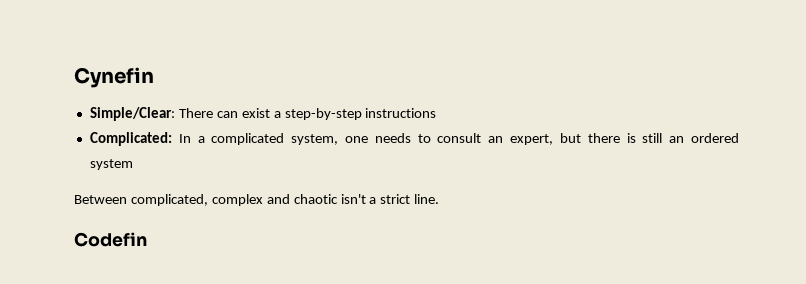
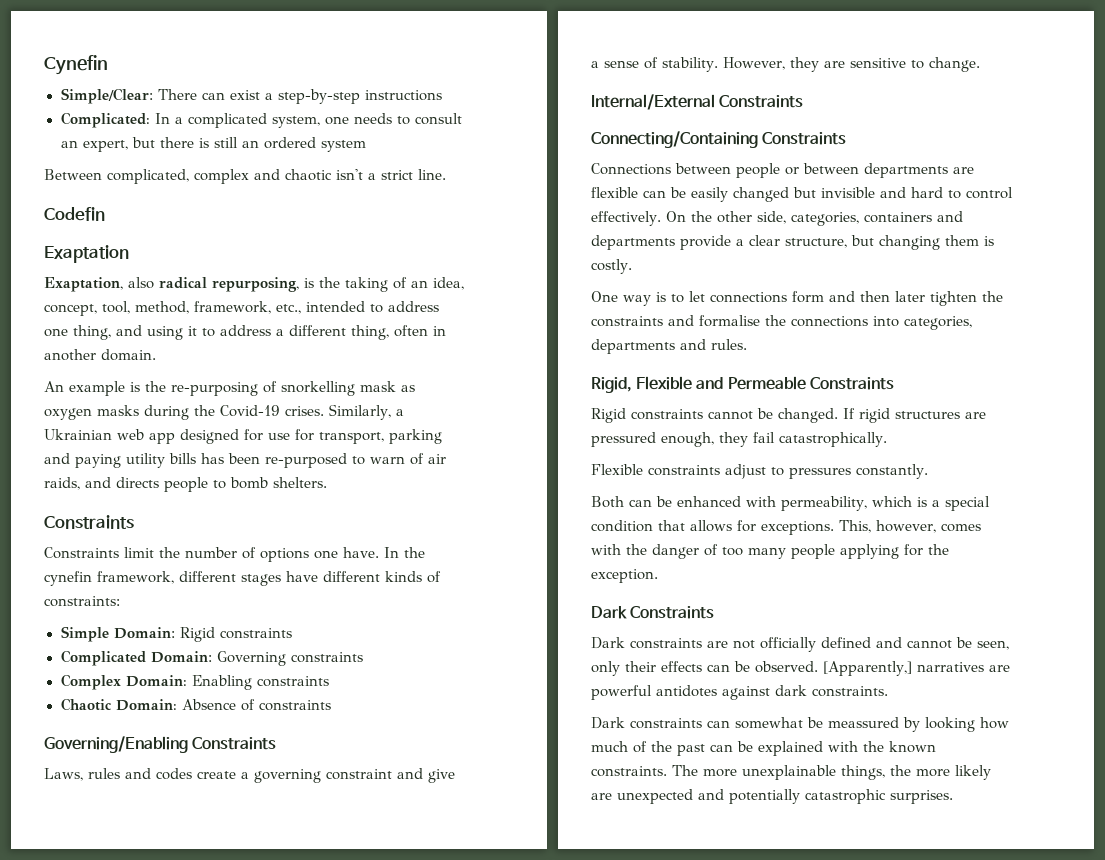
(147, 239) none -> [44,245,129,263] [44,277,464,292] [44,301,439,316] [44,325,446,340] [44,349,156,361] [44,381,415,396] [44,404,404,420] [44,429,442,444] [44,453,446,468] [44,477,327,492] [44,515,134,529] [44,547,425,562] [44,571,441,586] [44,596,120,607] [60,626,292,642] [60,650,363,666] [60,674,329,690] [60,698,331,711] [44,736,277,753] [44,768,455,783] [591,57,980,72] [591,94,804,110] [591,131,847,148] [591,163,974,178] [591,187,1013,202] [591,211,963,226] [591,235,994,250] [591,259,632,274] [591,291,1003,306] [591,315,972,330] [591,339,747,354] [591,376,894,393] [591,408,986,423] [591,432,887,447] [591,464,928,479] [591,496,990,511] [591,520,981,535] [591,544,949,559] [591,569,658,583] [591,606,715,619] [591,637,1009,652] [591,661,1010,676] [591,685,888,700] [591,717,1009,732] [591,741,936,756] [591,765,991,780] [591,789,953,804] // Exaptation // Exaptation, also radical repurposing, is the taking of an idea, concept, tool, method, framework, etc., intended to address one thing, and using it to address a different thing, often in another domain. // An example is the re-purposing of snorkelling mask as oxygen masks during the Covid-19 crises. Similarly, a Ukrainian web app designed for use for transport, parking and paying utility bills has been re-purposed to warn of air raids, and directs people to bomb shelters. // Constraints // Constraints limit the number of options one have. In the cynefin framework, different stages have different kinds of constraints: // Simple Domain: Rigid constraints // Complicated Domain: Governing constraints // Complex Domain: Enabling constraints // Chaotic Domain: Absence of constraints // Governing/Enabling Constraints // Laws, rules and codes create a governing constraint and give a sense of stability. However, they are sensitive to change. // Internal/External Constraints // Connecting/Containing Constraints // Connections between people or between departments are flexible can be easily changed but invisible and hard to control effectively. On the other side, categories, containers and departments provide a clear structure, but changing them is costly. // One way is to let connections form and then later tighten the constraints and formalise the connections into categories, departments and rules. // Rigid, Flexible and Permeable Constraints // Rigid constraints cannot be changed. If rigid structures are pressured enough, they fail catastrophically. // Flexible constraints adjust to pressures constantly. // Both can be enhanced with permeability, which is a special condition that allows for exceptions. This, however, comes with the danger of too many people applying for the exception. // Dark Constraints // Dark constraints are not officially defined and cannot be seen, only their effects can be observed. [Apparently,] narratives are powerful antidotes against dark constraints. // Dark constraints can somewhat be meassured by looking how much of the past can be explained with the known constraints. The more unexplainable things, the more likely are unexpected and potentially catastrophic surprises.

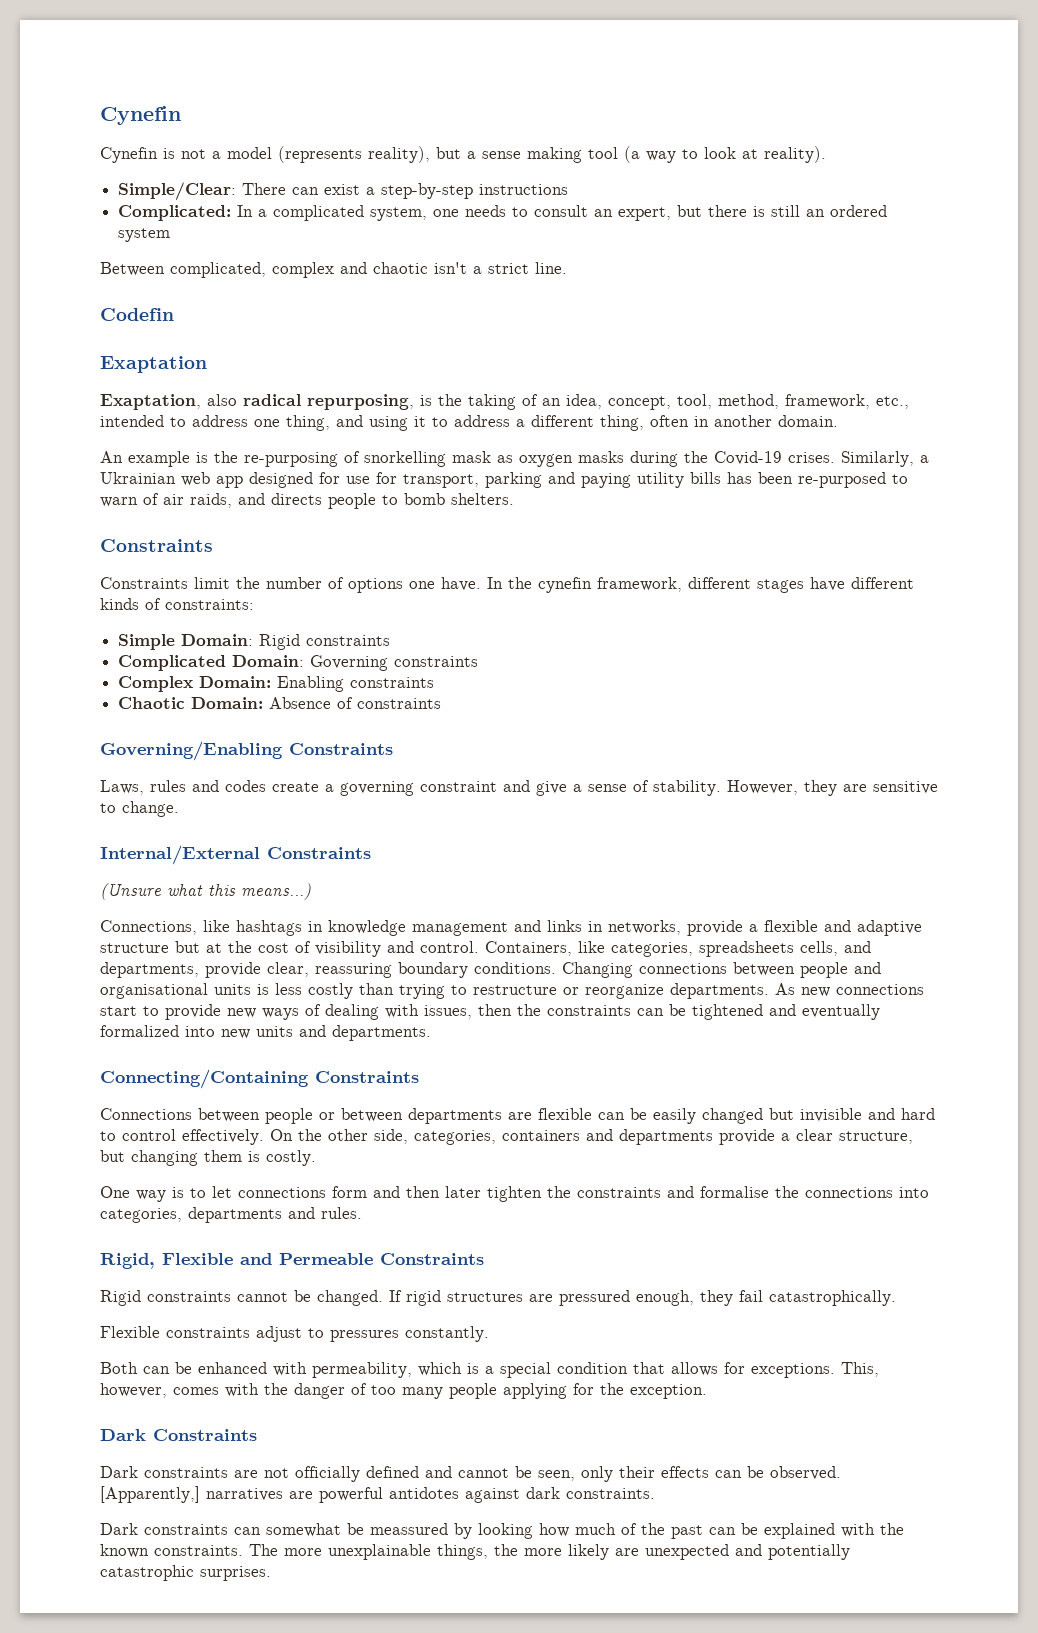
[44,55,108,75] Cynefin -> [100,106,181,125] [100,146,826,163] Cynefin // Cynefin is not a model (represents reality), but a sense making tool (a way to look at reality).
(804, 101) none -> [100,883,311,900] [100,920,922,936] [100,941,871,957] [100,962,881,978] [100,983,924,999] [100,1004,880,1020] [100,1025,431,1041] // (Unsure what this means...) // Connections, like hashtags in knowledge management and links in networks, provide a flexible and adaptive structure but at the cost of visibility and control. Containers, like categories, spreadsheets cells, and departments, provide clear, reassuring boundary conditions. Changing connections between people and organisational units is less costly than trying to restructure or reorganize departments. As new connections start to provide new ways of dealing with issues, then the constraints can be tightened and eventually formalized into new units and departments.

